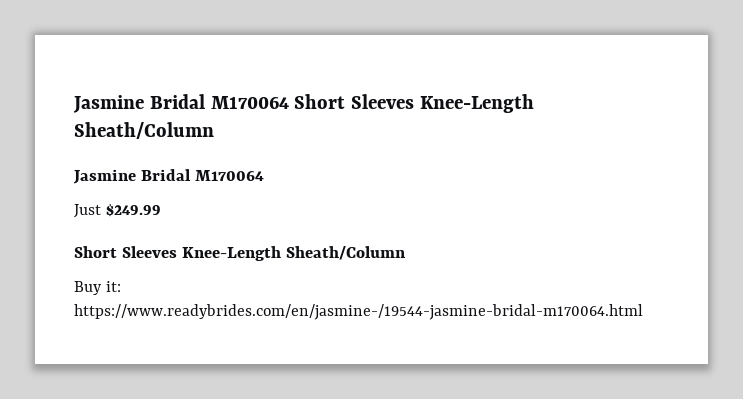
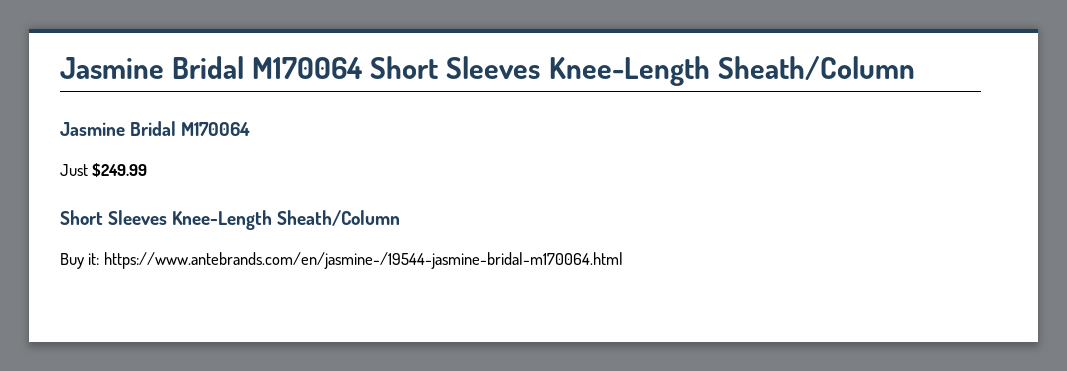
[74,304,643,320] https://www.readybrides.com/en/jasmine-/19544-jasmine-bridal-m170064.html -> [103,252,623,269] https://www.antebrands.com/en/jasmine-/19544-jasmine-bridal-m170064.html

